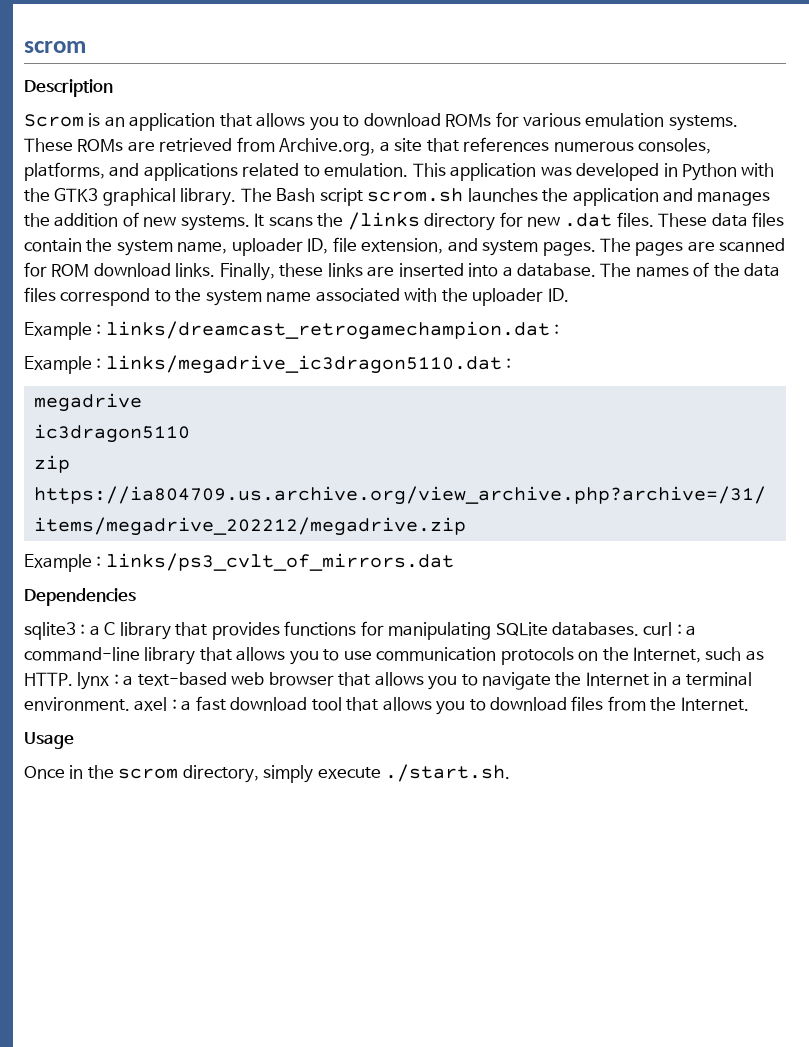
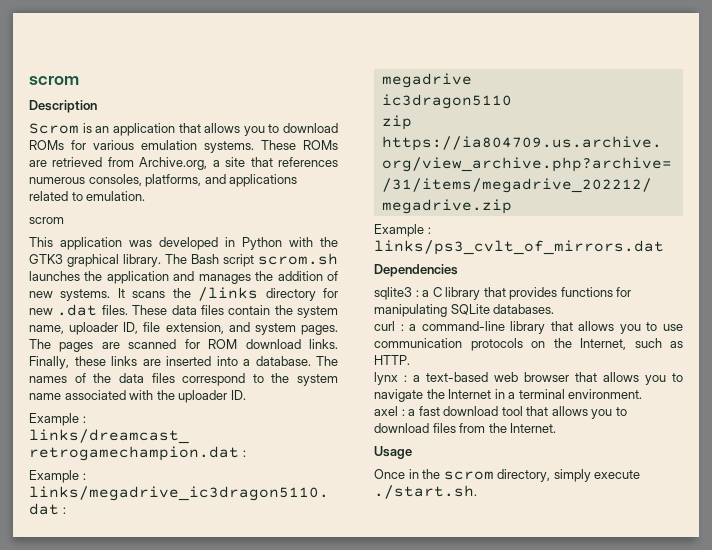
(409, 170) none -> [29,217,64,224] // scrom //
(639, 629) none -> (555, 309) //
(73, 679) none -> (410, 360) //
(130, 704) none -> (643, 394) //

